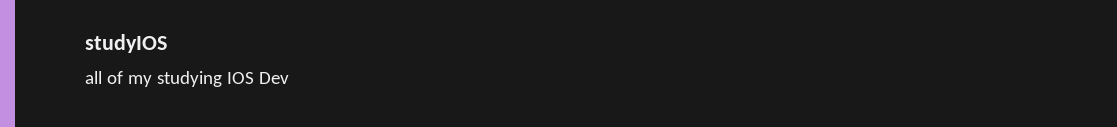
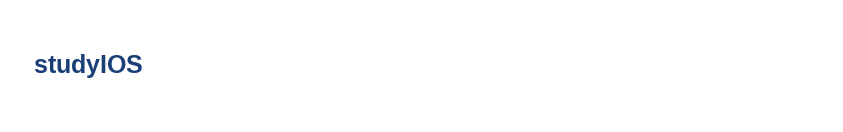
[85,71,289,87] // all of my studying IOS Dev -> (143, 66) none

